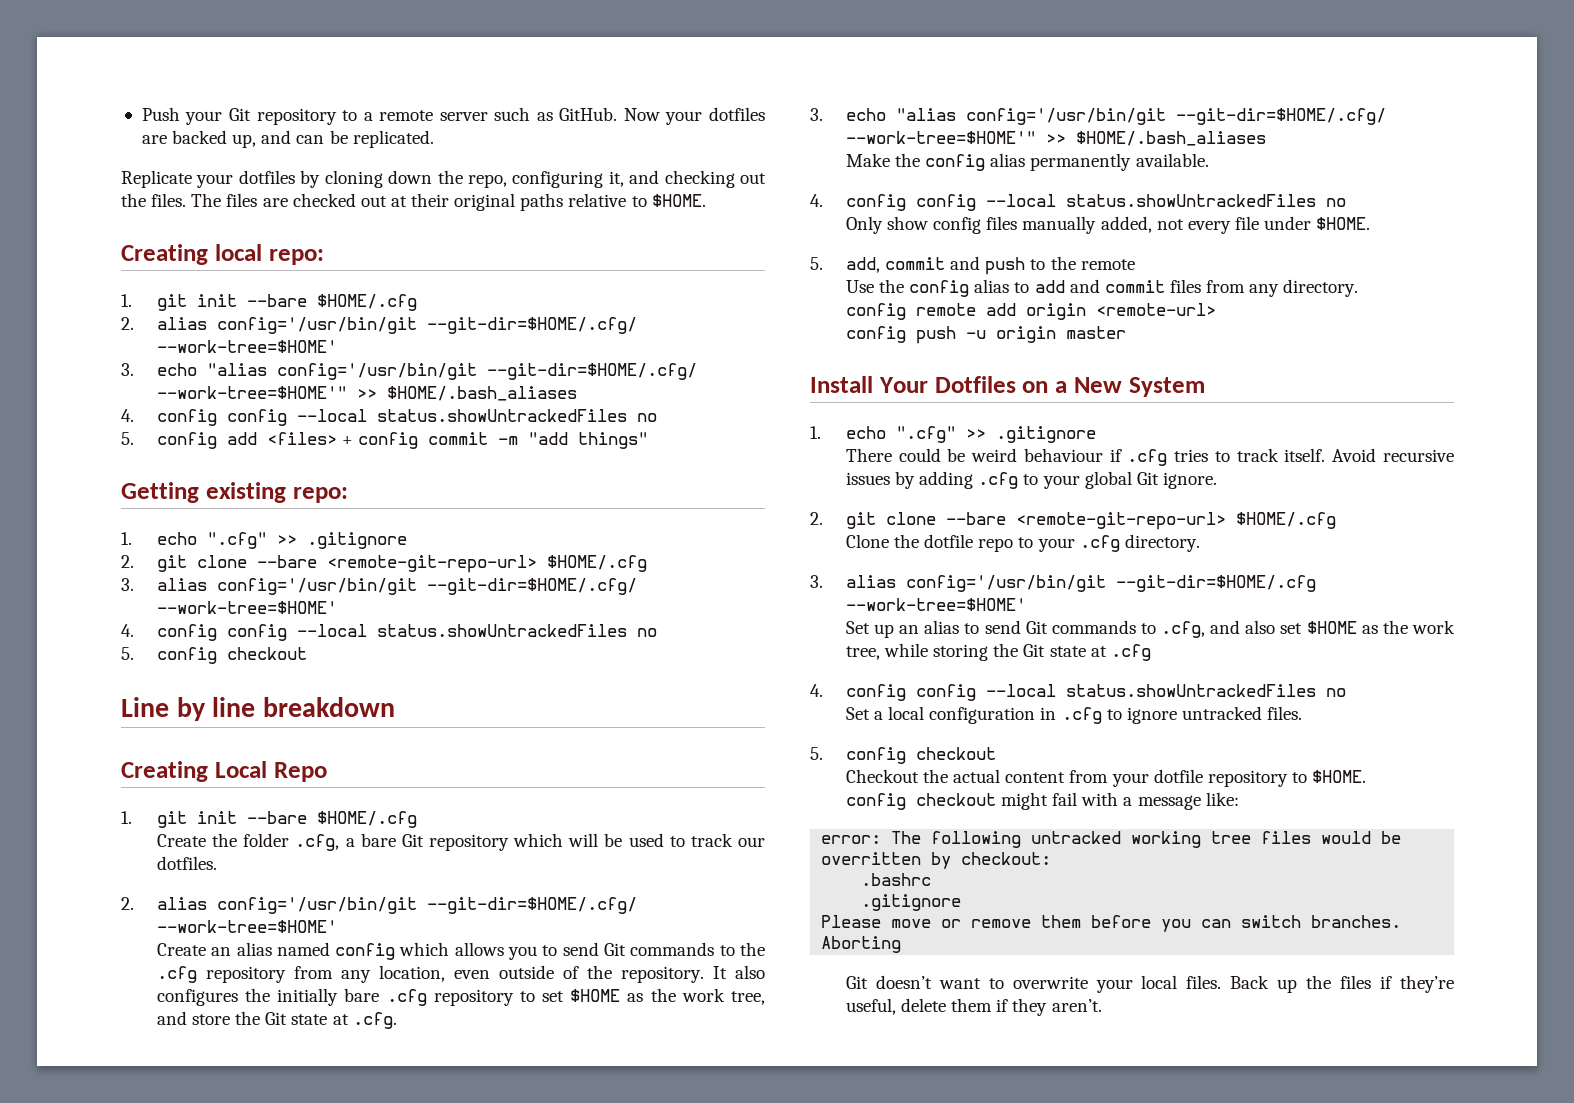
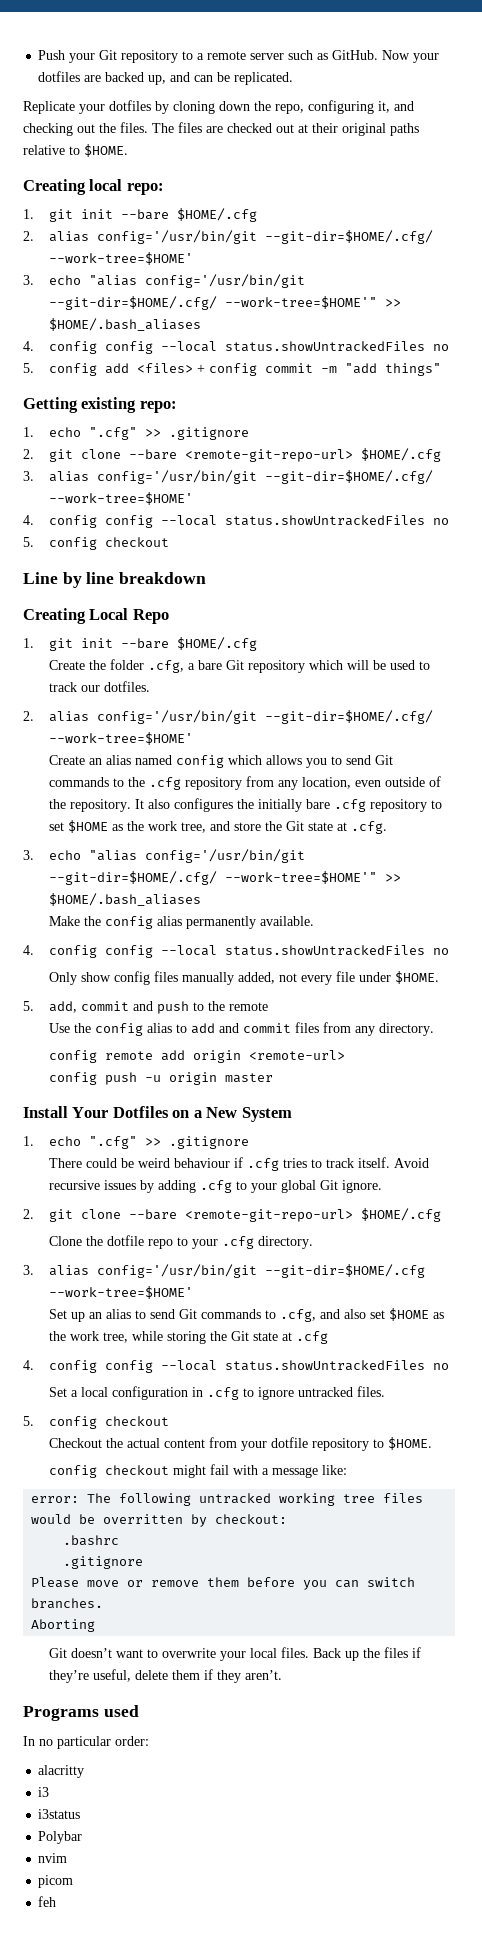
(1102, 1005) none -> [23,1705,139,1721] [23,1736,149,1749] [38,1765,85,1778] [38,1787,50,1797] [38,1809,81,1819] [38,1831,83,1844] [38,1853,68,1863] [38,1875,74,1888] [38,1896,57,1907] // Programs used // In no particular order: // alacritty // i3 // i3status // Polybar // nvim // picom // feh

